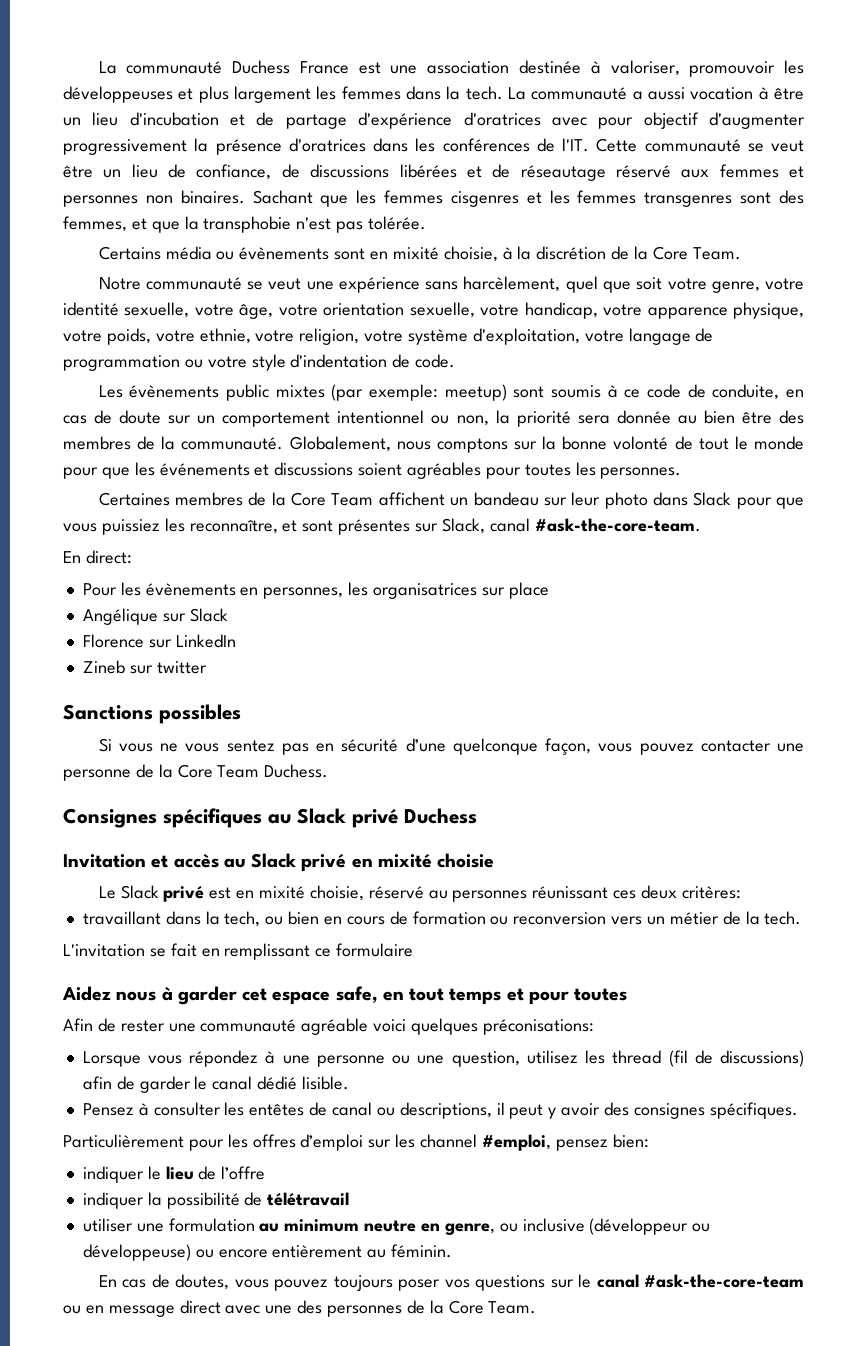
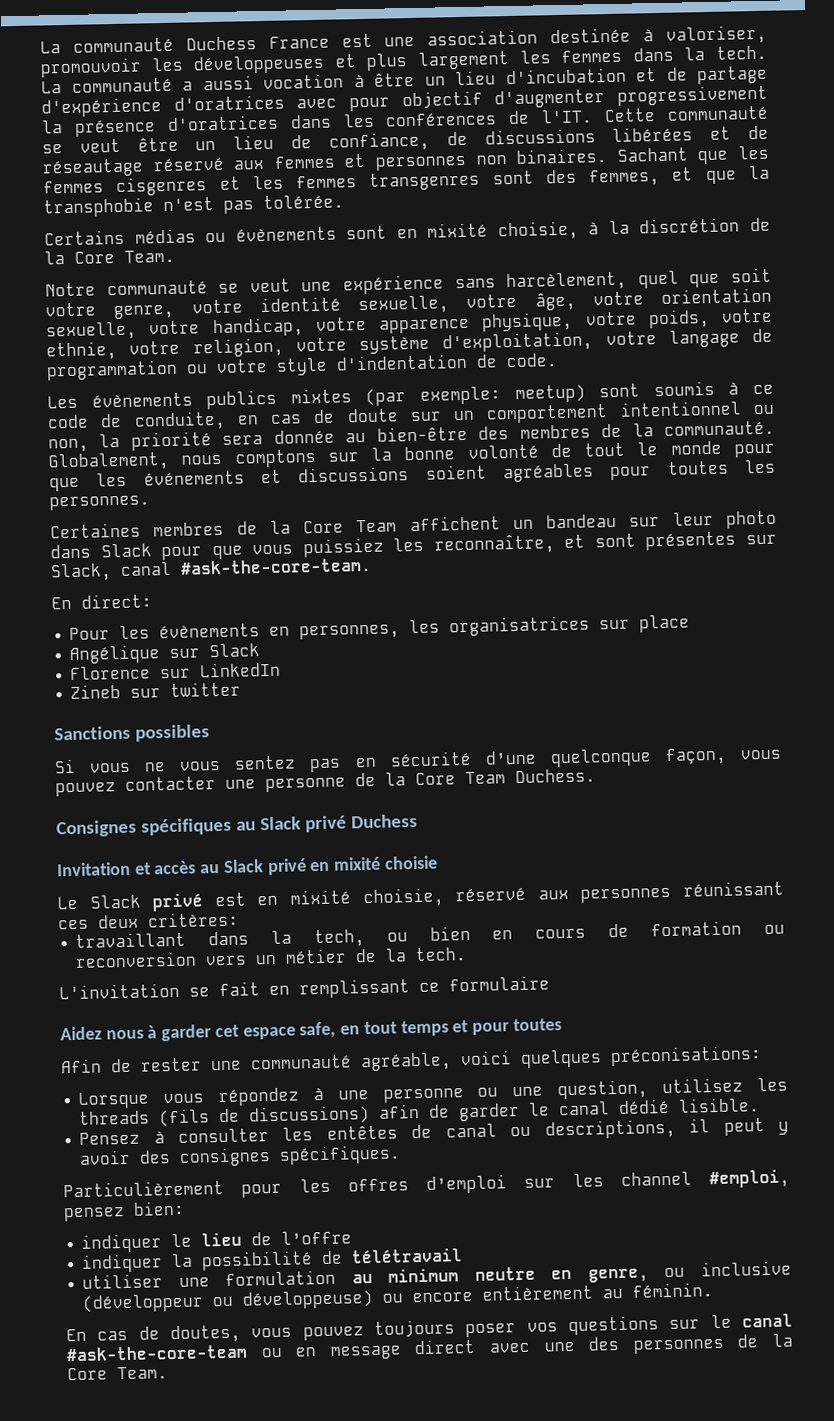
[165,246,212,260] média -> [134,228,196,244] médias
[226,384,270,401] public -> [206,389,278,410] publics
[703,410,772,424] bien être -> [376,425,468,442] bien-être
[428,890,448,899] au -> [537,889,569,900] aux
[301,1018,369,1035] agréable -> [360,1052,452,1072] agréable,
[612,1050,688,1067] thread (fil -> [79,1108,211,1128] threads (fils

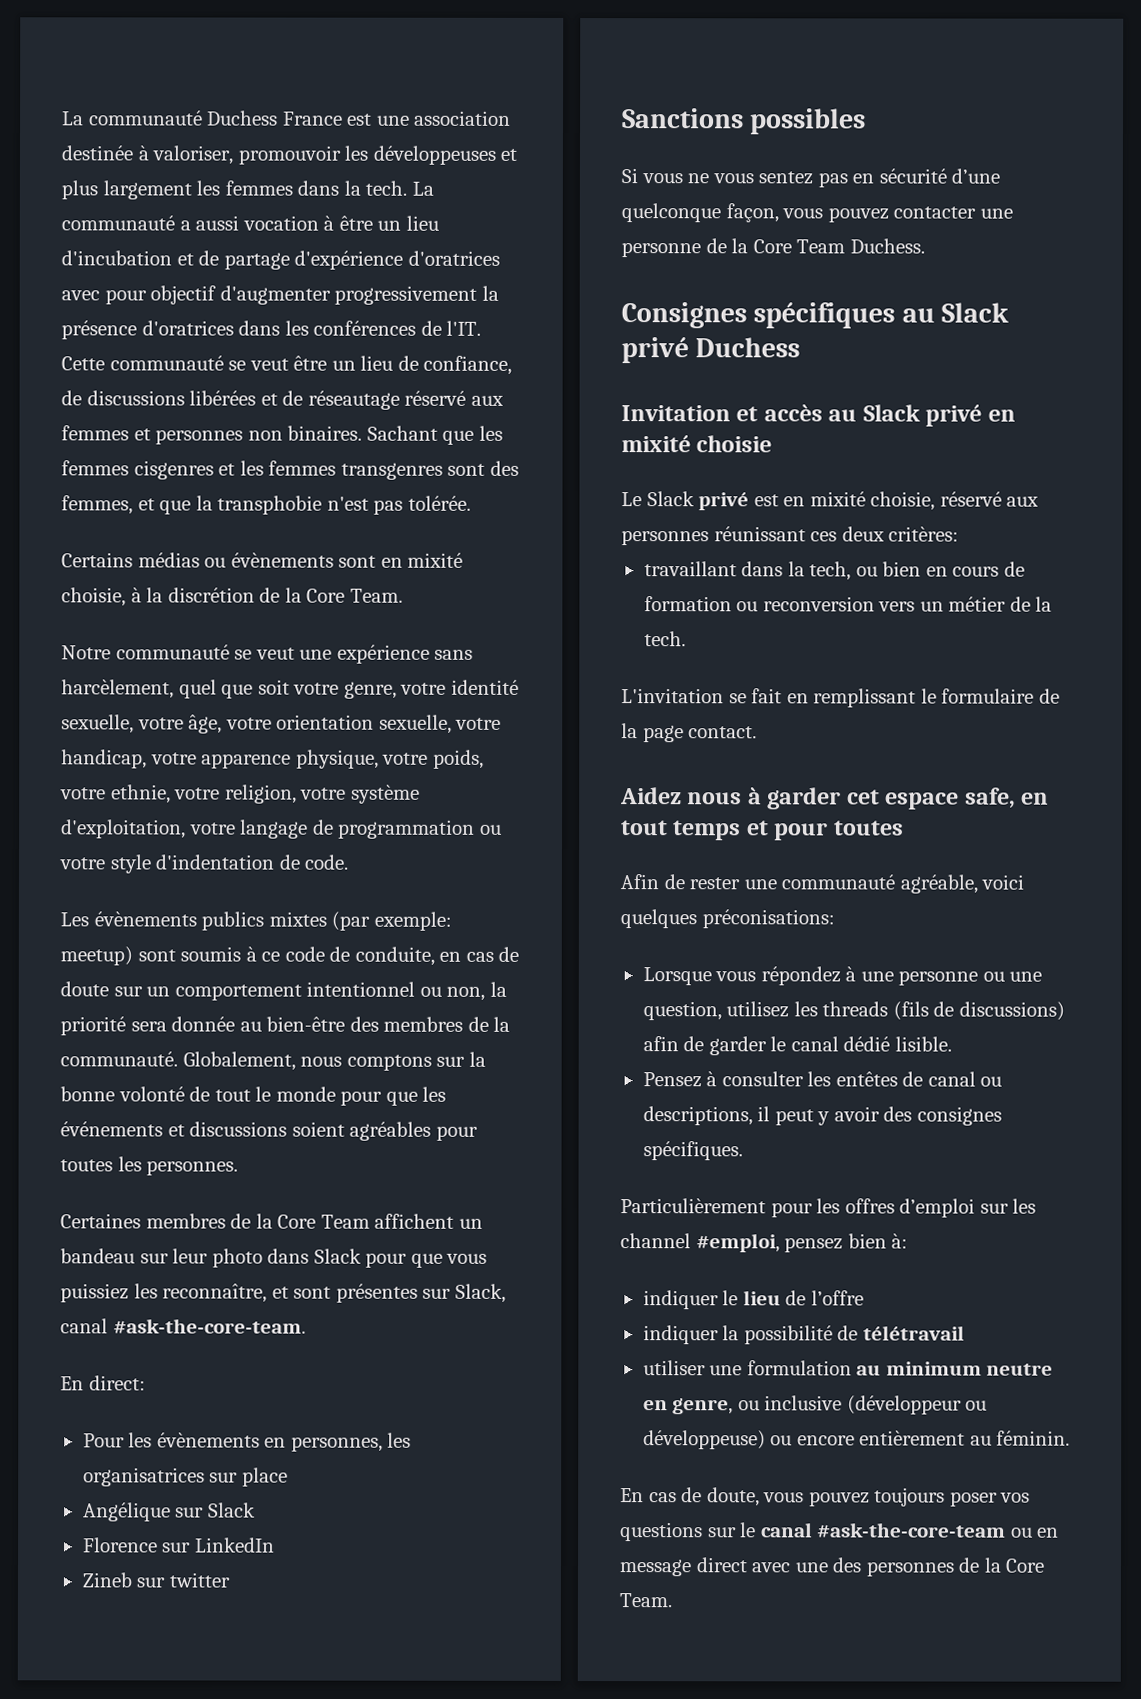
[419,982,440,993] ce -> [920,688,937,704] le
(550, 983) none -> [1038,688,1060,704] [621,723,758,743] de la page contact.
[133,1200,185,1216] bien: -> [847,1233,909,1249] bien à:
[170,1324,241,1344] doutes, -> [706,1487,760,1507] doute,

